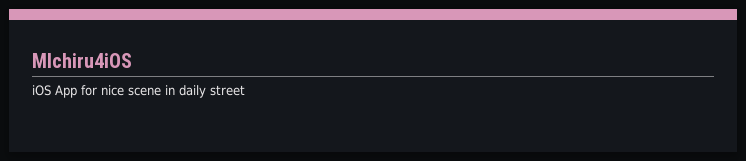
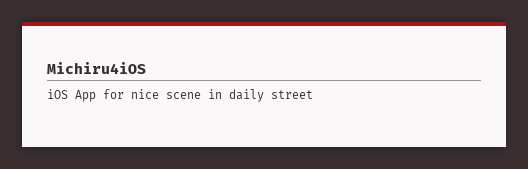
[32,53,132,68] MIchiru4iOS -> [47,62,146,74] Michiru4iOS

